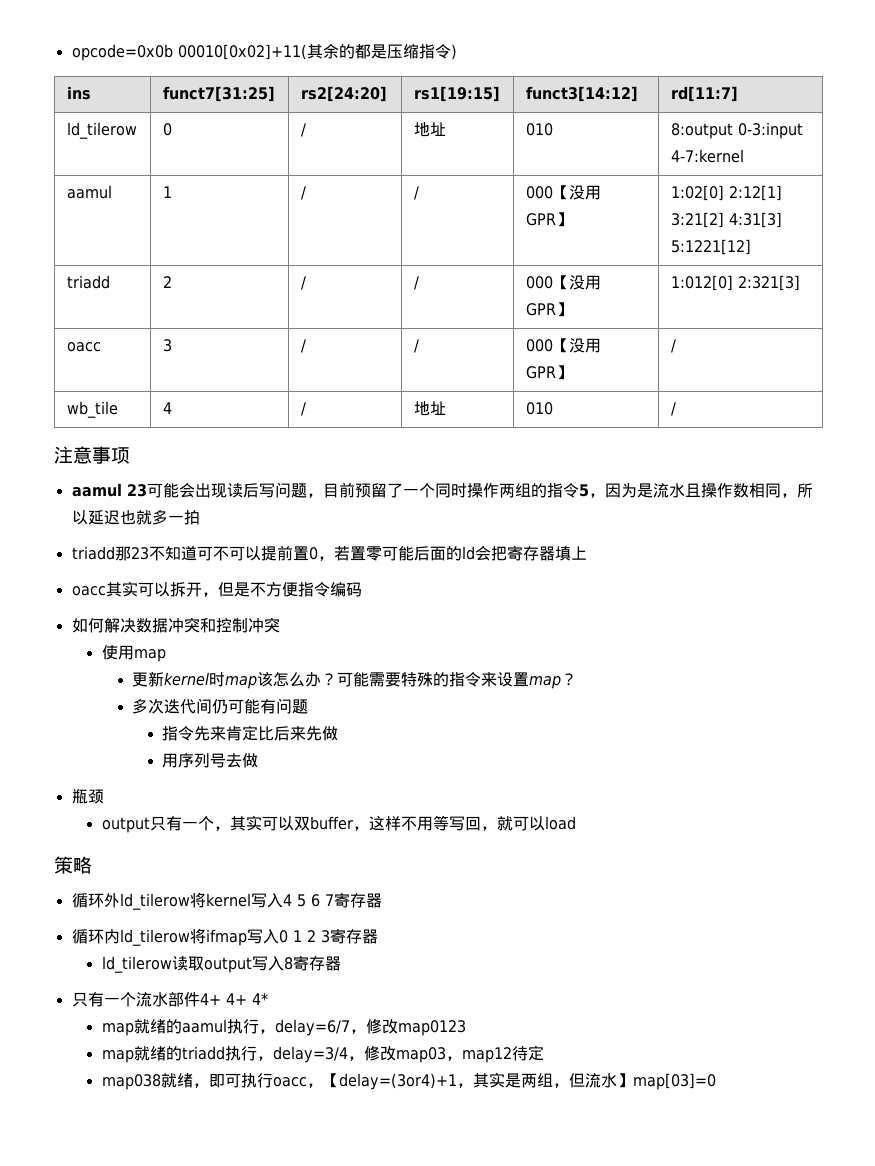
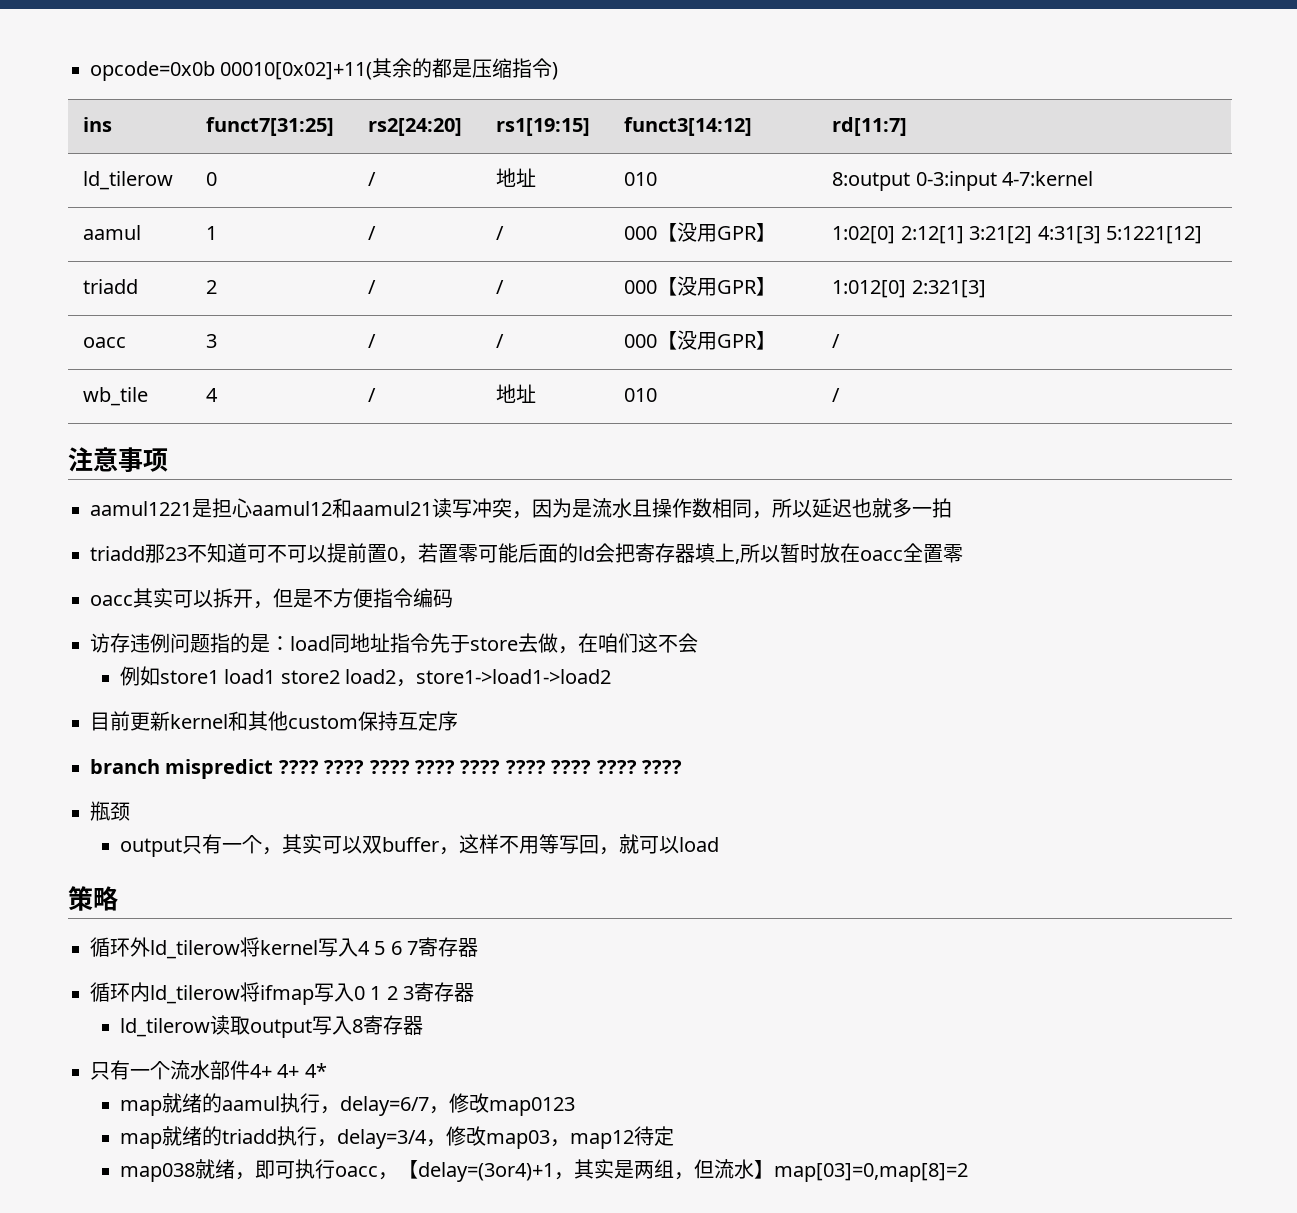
[71,482,589,498] aamul 23可能会出现读后写问题，目前预留了一个同时操作两组的指令5 -> [90,498,512,518] aamul1221是担心aamul12和aamul21读写冲突
(587, 553) none -> [735,543,963,564] ,所以暂时放在oacc全置零
[71,617,280,633] [101,645,166,662] [132,671,578,689] [132,698,309,714] [162,725,339,741] [162,753,259,768] 如何解决数据冲突和控制冲突 // 使用map // 更新kernel时map该怎么办？可能需要特殊的指令来设置map？ // 多次迭代间仍可能有问题 // 指令先来肯定比后来先做 // 用序列号去做 -> [90,633,698,654] [120,666,612,687] [90,711,458,731] [90,759,682,779] 访存违例问题指的是：load同地址指令先于store去做，在咱们这不会 // 例如store1 load1 store2 load2，store1->load1->load2 // 目前更新kernel和其他custom保持互定序 // branch mispredict ???? ???? ???? ???? ???? ???? ???? ???? ????
[632,1073,716,1090] map[03]=0 -> [774,1163,969,1182] map[03]=0,map[8]=2

